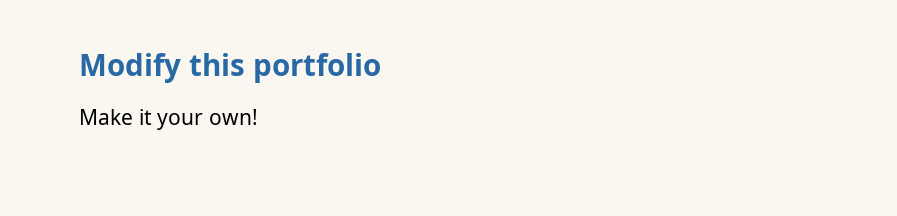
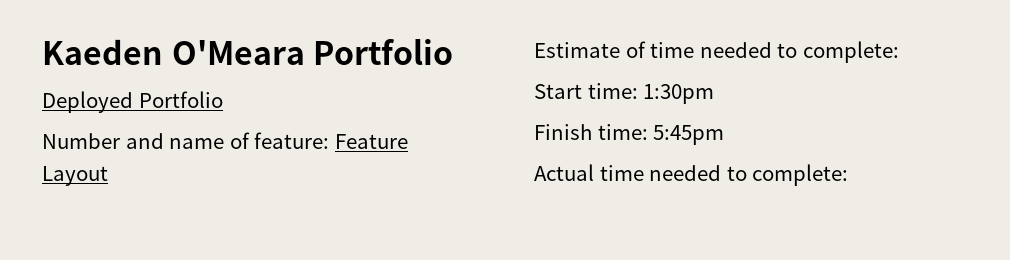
[79,53,381,83] [79,109,259,130] Modify this portfolio // Make it your own! -> [42,39,454,65] [42,91,223,113] [42,132,408,149] [42,166,108,186] [534,41,899,63] [534,83,715,104] [534,124,725,145] [534,164,849,186] Kaeden O'Meara Portfolio // Deployed Portfolio // Number and name of feature: Feature Layout // Estimate of time needed to complete: // Start time: 1:30pm // Finish time: 5:45pm // Actual time needed to complete:

